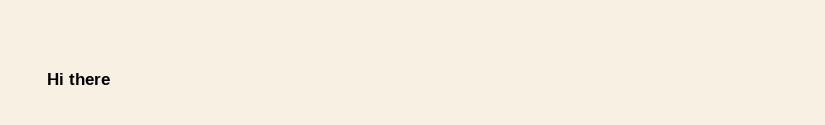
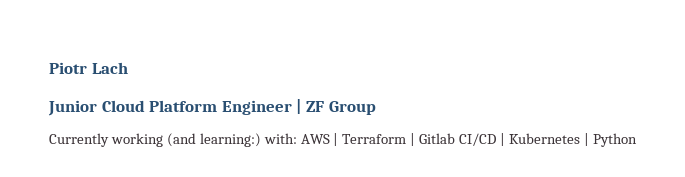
[47,73,110,85] Hi there -> [49,62,128,74] [48,99,376,116] [49,133,637,147] Piotr Lach // Junior Cloud Platform Engineer | ZF Group // Currently working (and learning:) with: AWS | Terraform | Gitlab CI/CD | Kubernetes | Python

